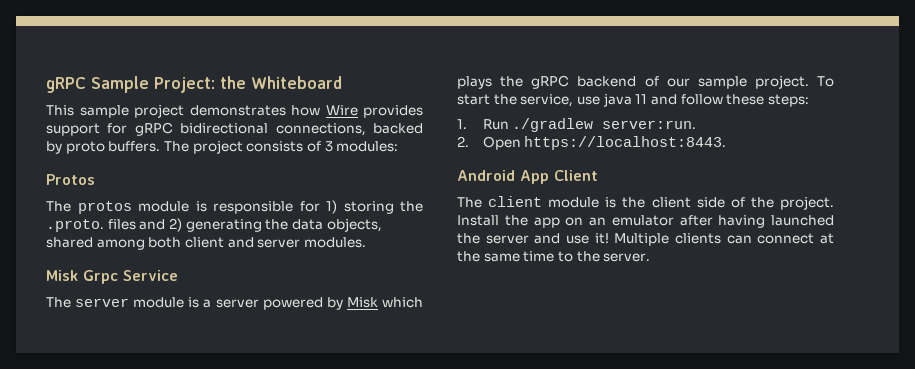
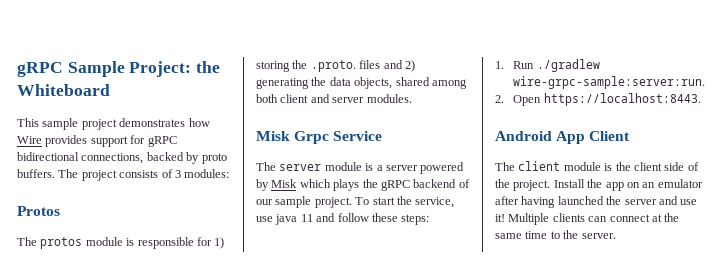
[602,120,697,129] server:run. -> [513,76,706,89] wire-grpc-sample:server:run.

